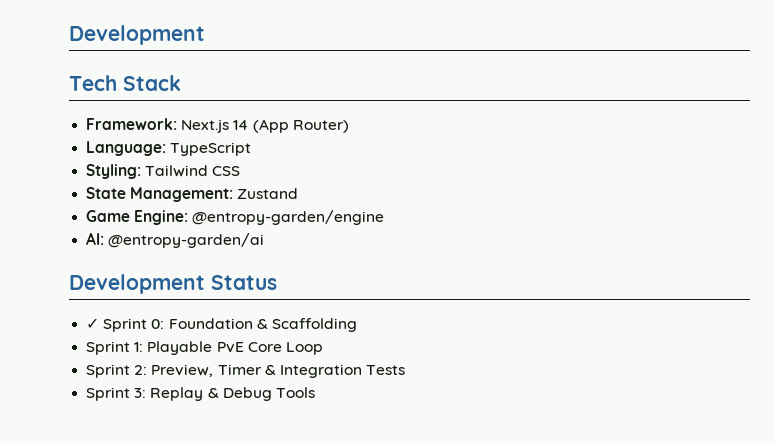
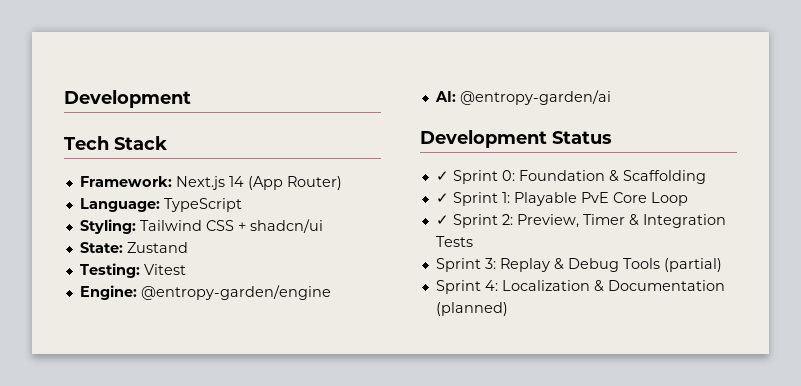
[86,187,234,202] // State Management: -> [237,219,323,233] [79,242,123,253] + shadcn/ui // State:
[86,210,131,222] Game -> [79,263,186,278] Testing: Vitest //
(357, 325) none -> [435,193,449,203] ✓
(323, 348) none -> [435,215,449,225] ✓
(315, 392) none -> [663,258,722,272] [435,280,725,294] [435,302,508,316] (partial) // Sprint 4: Localization & Documentation (planned)

